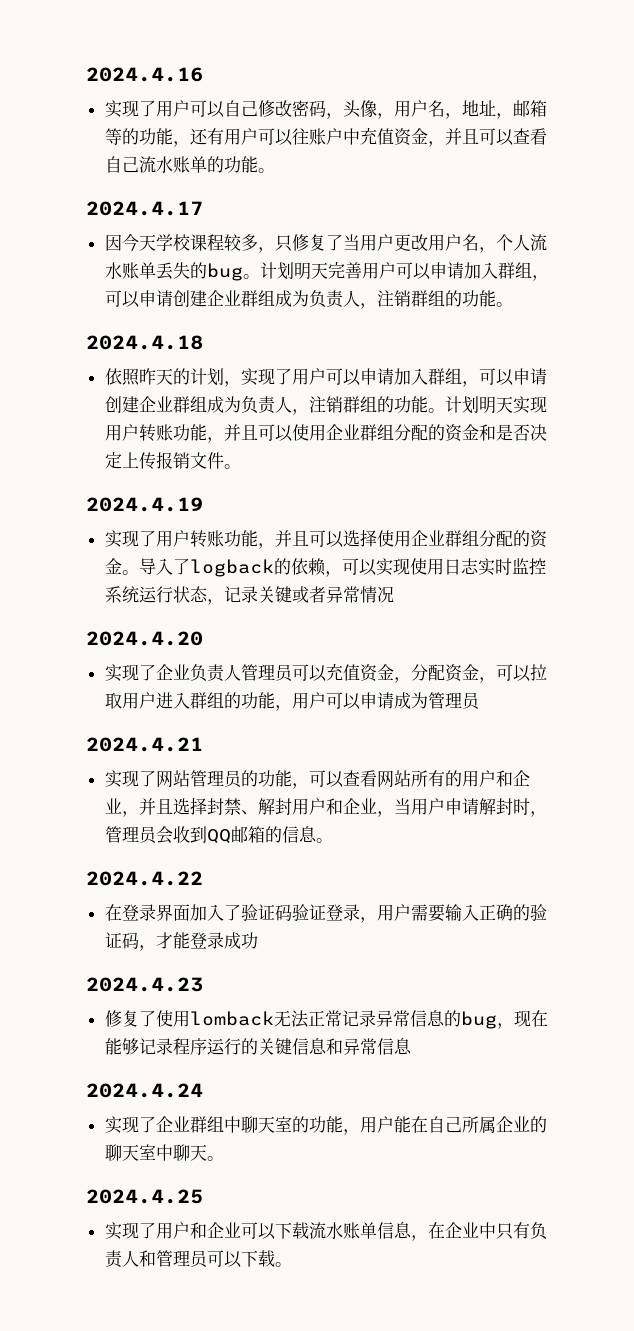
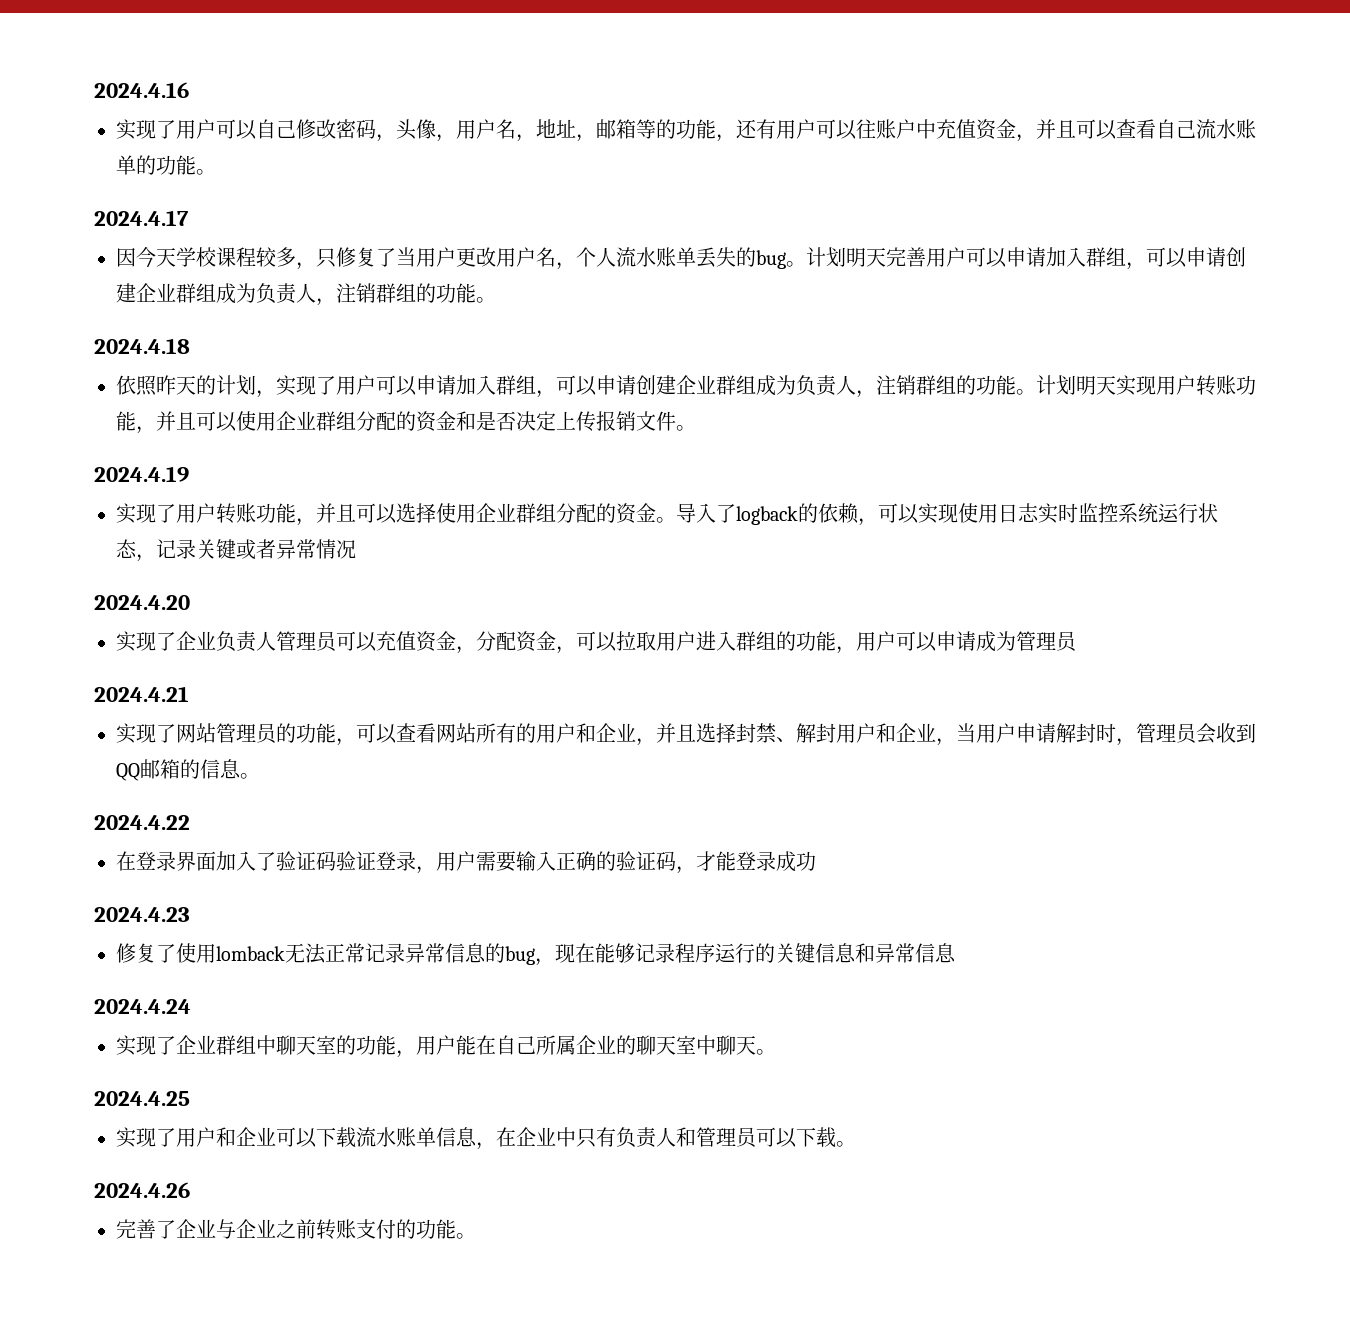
(292, 1264) none -> [94,1182,190,1198] [116,1219,476,1240] // 2024.4.26 // 完善了企业与企业之前转账支付的功能。

